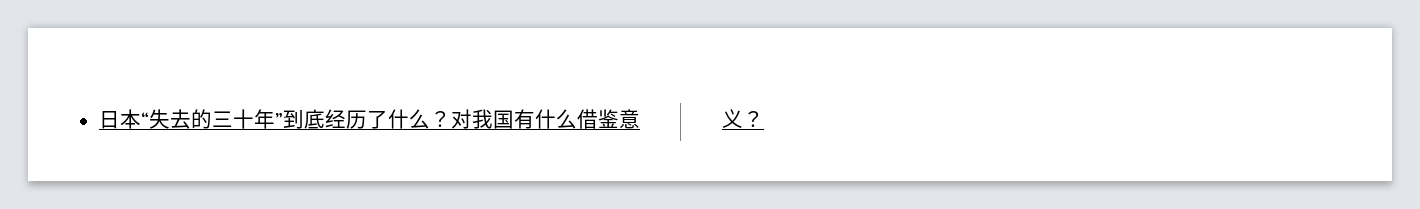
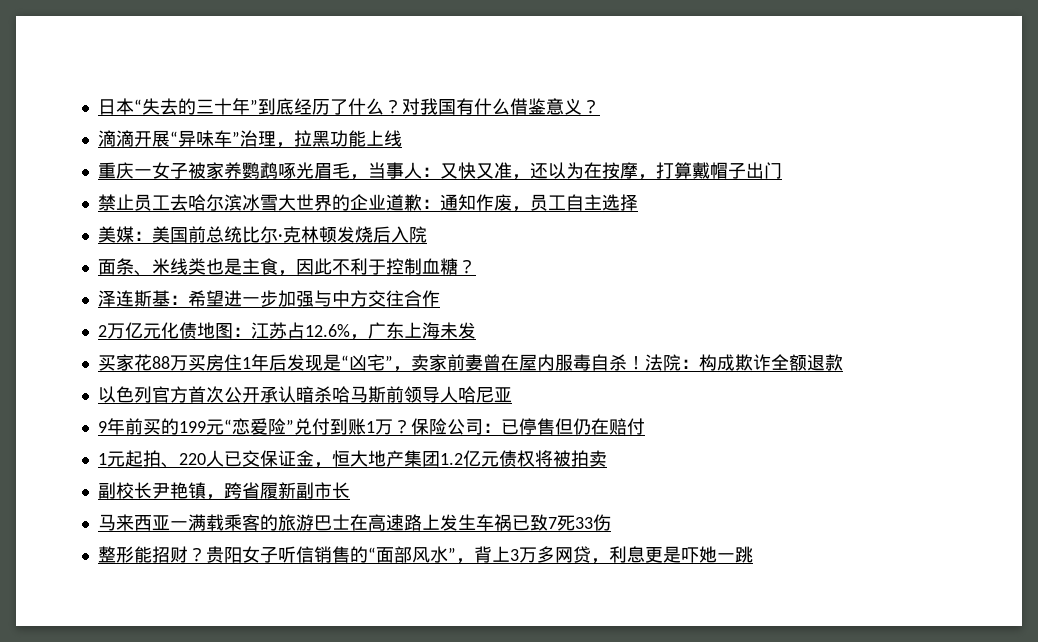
(764, 119) none -> [97,130,402,148] [97,162,782,180] [97,194,638,212] [97,226,427,243] [97,258,476,276] [97,290,440,307] [97,322,476,340] [97,354,843,372] [97,386,512,403] [97,418,645,435] [97,450,607,468] [97,482,350,500] [97,514,611,531] [97,546,753,564] // 滴滴开展“异味车”治理，拉黑功能上线 // 重庆一女子被家养鹦鹉啄光眉毛，当事人：又快又准，还以为在按摩，打算戴帽子出门 // 禁止员工去哈尔滨冰雪大世界的企业道歉：通知作废，员工自主选择 // 美媒：美国前总统比尔·克林顿发烧后入院 // 面条、米线类也是主食，因此不利于控制血糖？ // 泽连斯基：希望进一步加强与中方交往合作 // 2万亿元化债地图：江苏占12.6%，广东上海未发 // 买家花88万买房住1年后发现是“凶宅”，卖家前妻曾在屋内服毒自杀！法院：构成欺诈全额退款 // 以色列官方首次公开承认暗杀哈马斯前领导人哈尼亚 // 9年前买的199元“恋爱险”兑付到账1万？保险公司：已停售但仍在赔付 // 1元起拍、220人已交保证金，恒大地产集团1.2亿元债权将被拍卖 // 副校长尹艳镇，跨省履新副市长 // 马来西亚一满载乘客的旅游巴士在高速路上发生车祸已致7死33伤 // 整形能招财？贵阳女子听信销售的“面部风水”，背上3万多网贷，利息更是吓她一跳

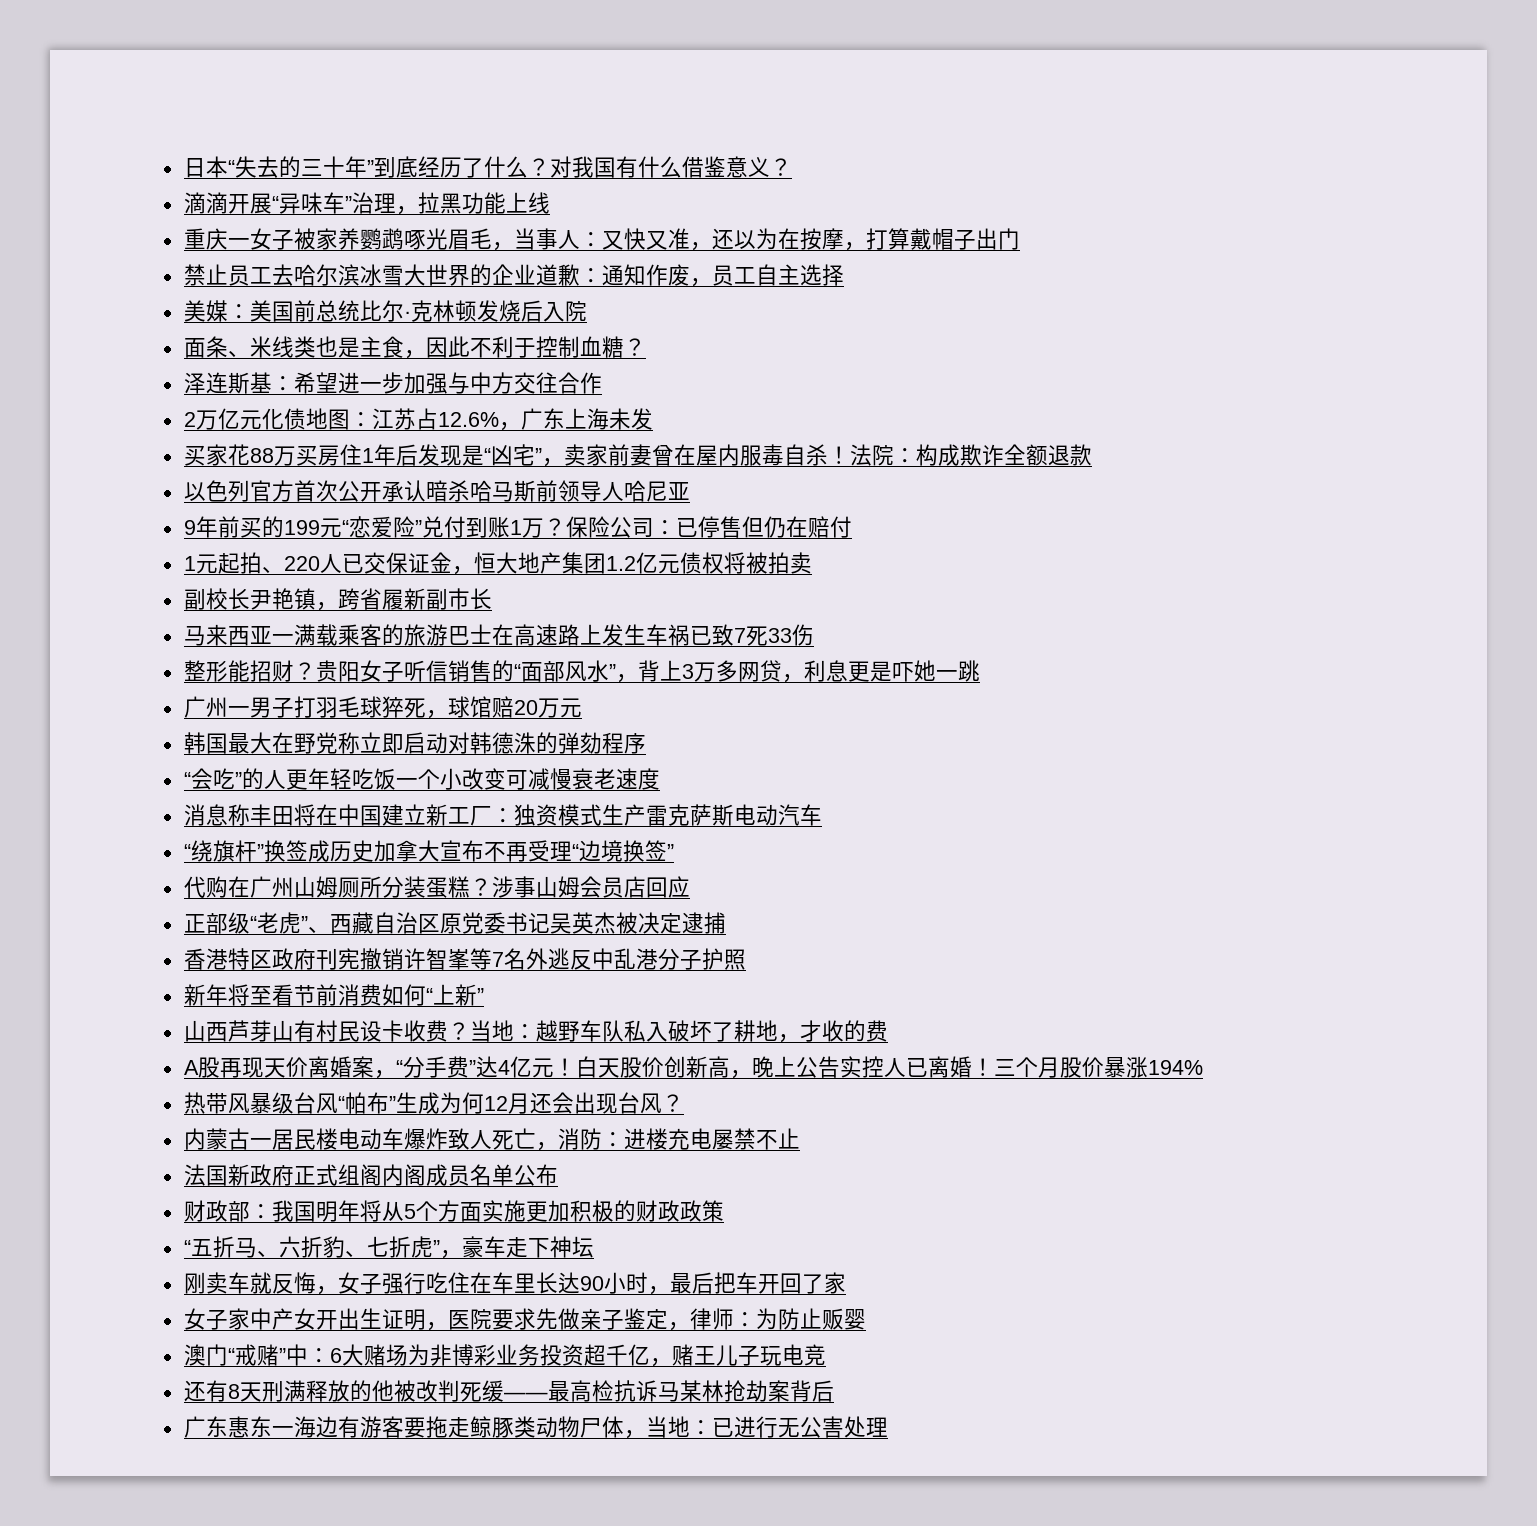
(753, 554) none -> [183,696,582,719] [183,732,646,754] [183,768,660,790] [183,804,822,826] [183,840,674,862] [183,876,690,898] [183,912,726,934] [183,948,746,970] [183,984,484,1006] [183,1020,888,1043] [183,1056,1203,1079] [183,1092,684,1114] [183,1128,800,1151] [183,1164,558,1186] [183,1200,724,1222] [183,1236,594,1259] [183,1272,846,1295] [183,1308,866,1331] [183,1344,826,1367] [183,1380,834,1402] [183,1416,888,1439] // 广州一男子打羽毛球猝死，球馆赔20万元 // 韩国最大在野党称立即启动对韩德洙的弹劾程序 // “会吃”的人更年轻吃饭一个小改变可减慢衰老速度 // 消息称丰田将在中国建立新工厂：独资模式生产雷克萨斯电动汽车 // “绕旗杆”换签成历史加拿大宣布不再受理“边境换签” // 代购在广州山姆厕所分装蛋糕？涉事山姆会员店回应 // 正部级“老虎”、西藏自治区原党委书记吴英杰被决定逮捕 // 香港特区政府刊宪撤销许智峯等7名外逃反中乱港分子护照 // 新年将至看节前消费如何“上新” // 山西芦芽山有村民设卡收费？当地：越野车队私入破坏了耕地，才收的费 // A股再现天价离婚案，“分手费”达4亿元！白天股价创新高，晚上公告实控人已离婚！三个月股价暴涨194% // 热带风暴级台风“帕布”生成为何12月还会出现台风？ // 内蒙古一居民楼电动车爆炸致人死亡，消防：进楼充电屡禁不止 // 法国新政府正式组阁内阁成员名单公布 // 财政部：我国明年将从5个方面实施更加积极的财政政策 // “五折马、六折豹、七折虎”，豪车走下神坛 // 刚卖车就反悔，女子强行吃住在车里长达90小时，最后把车开回了家 // 女子家中产女开出生证明，医院要求先做亲子鉴定，律师：为防止贩婴 // 澳门“戒赌”中：6大赌场为非博彩业务投资超千亿，赌王儿子玩电竞 // 还有8天刑满释放的他被改判死缓——最高检抗诉马某林抢劫案背后 // 广东惠东一海边有游客要拖走鲸豚类动物尸体，当地：已进行无公害处理

